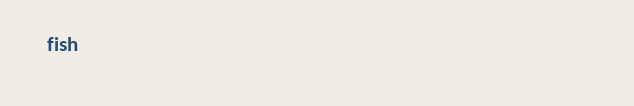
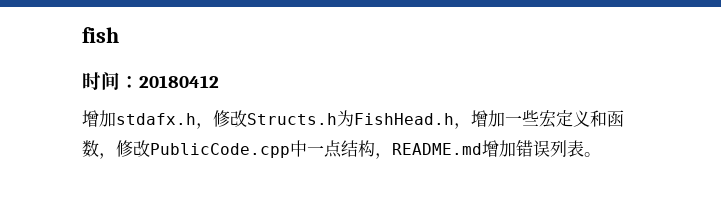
(78, 44) none -> [82,72,219,90] [82,110,624,129] [82,140,601,159] // 时间：20180412 // 增加stdafx.h，修改Structs.h为FishHead.h，增加一些宏定义和函数，修改PublicCode.cpp中一点结构，README.md增加错误列表。

